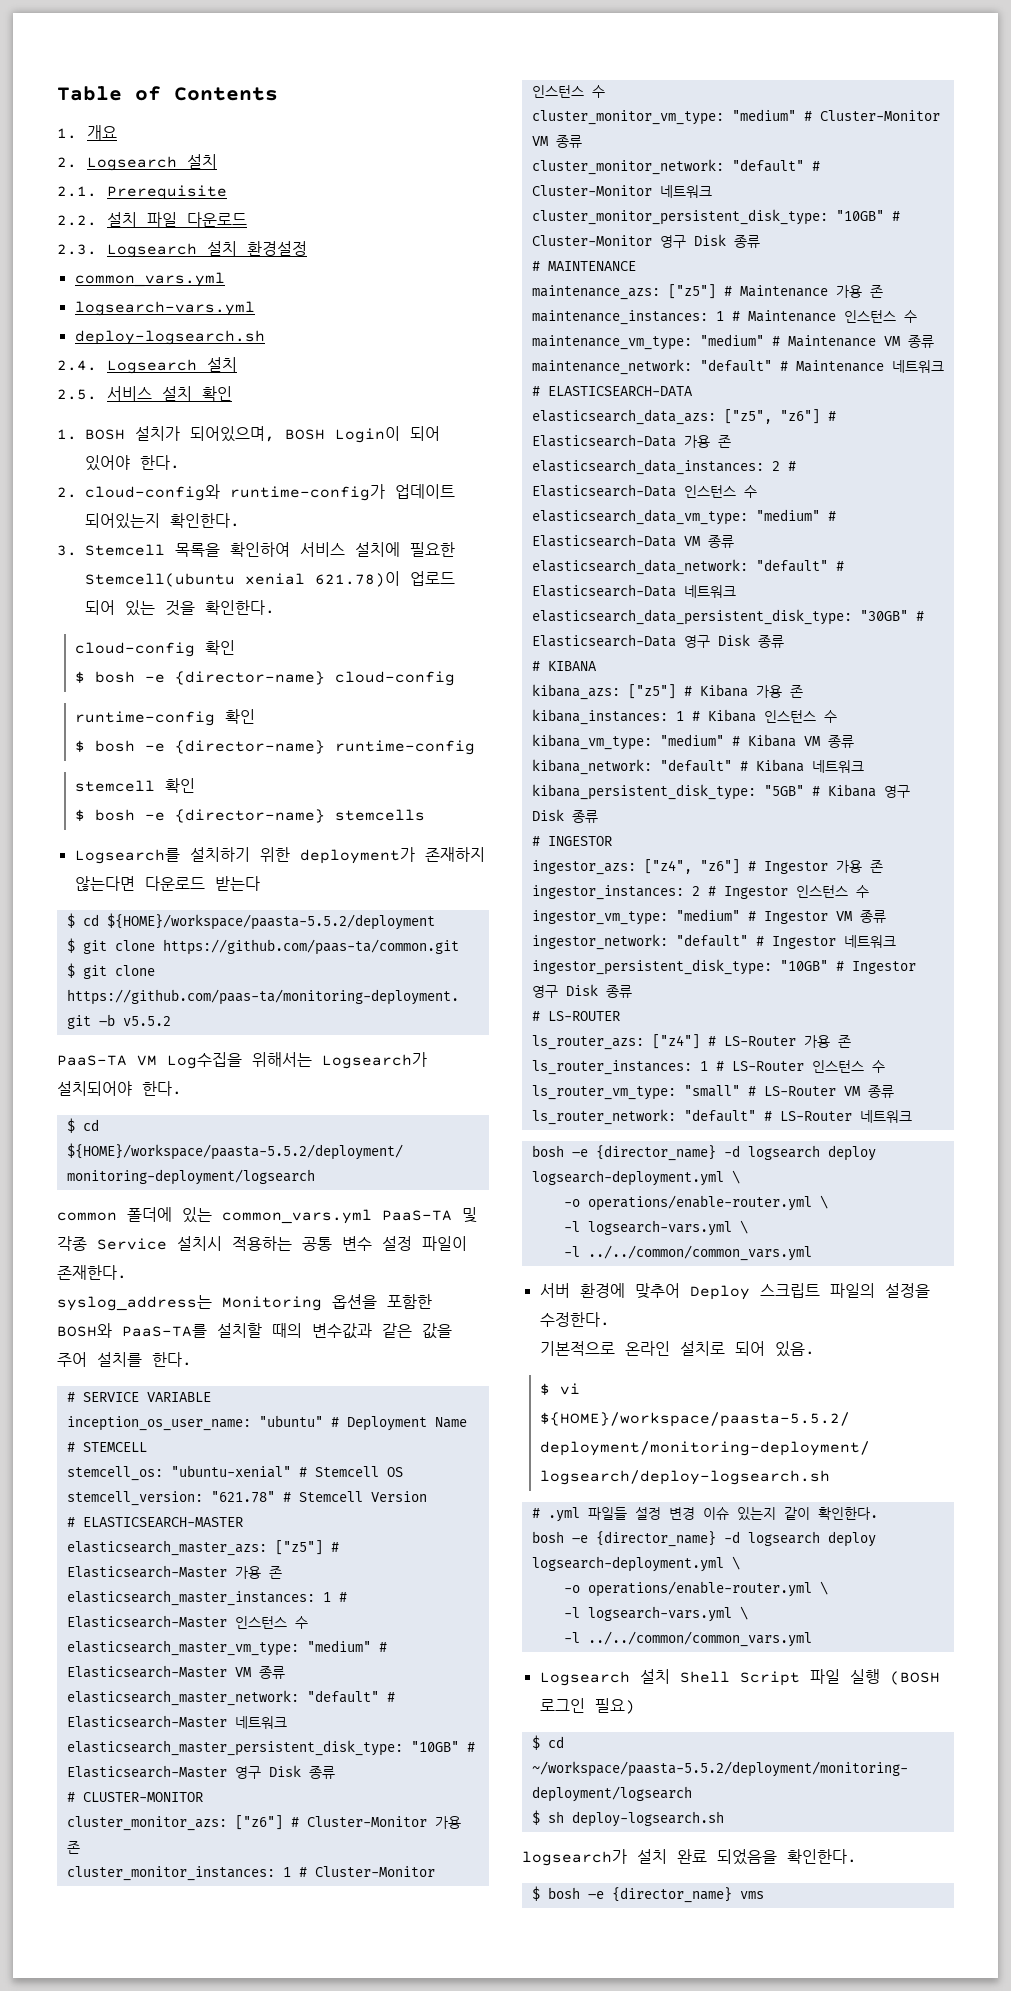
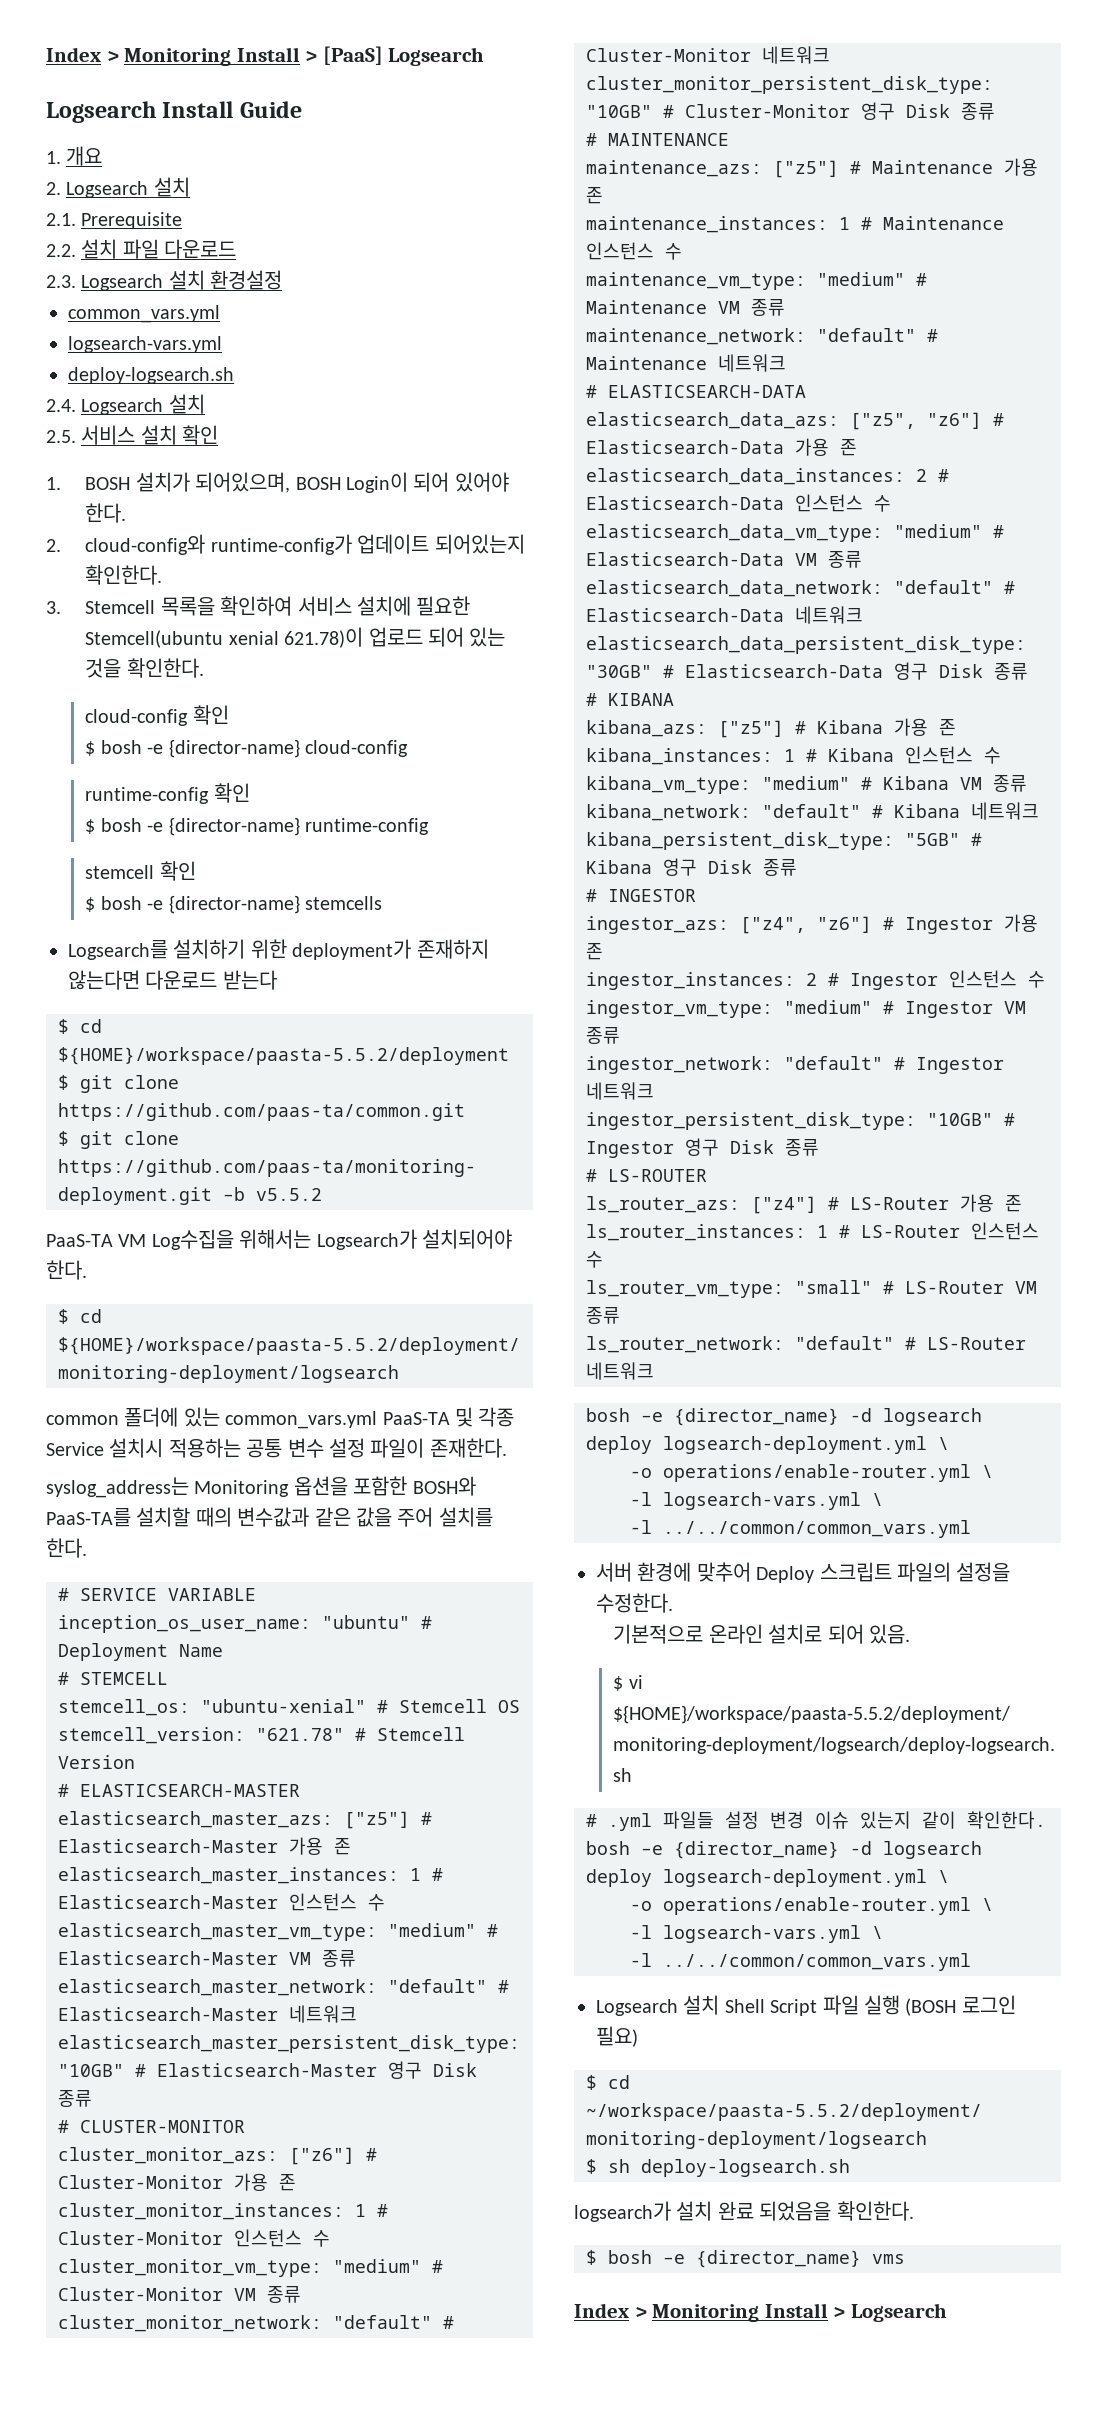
[57,86,278,101] Table of Contents -> [46,46,485,66] [46,101,302,123] Index > Monitoring Install > [PaaS] Logsearch // Logsearch Install Guide
(764, 1895) none -> [574,2303,947,2322] // Index > Monitoring Install > Logsearch

